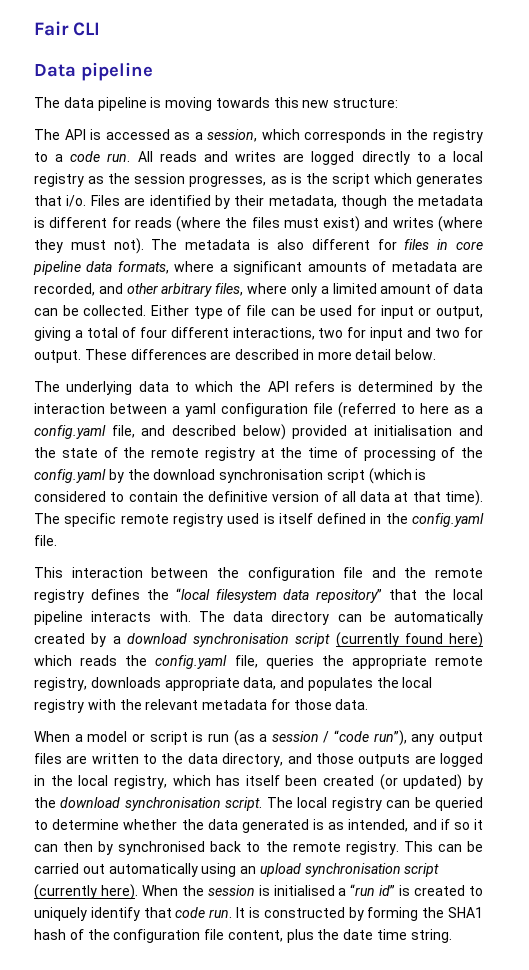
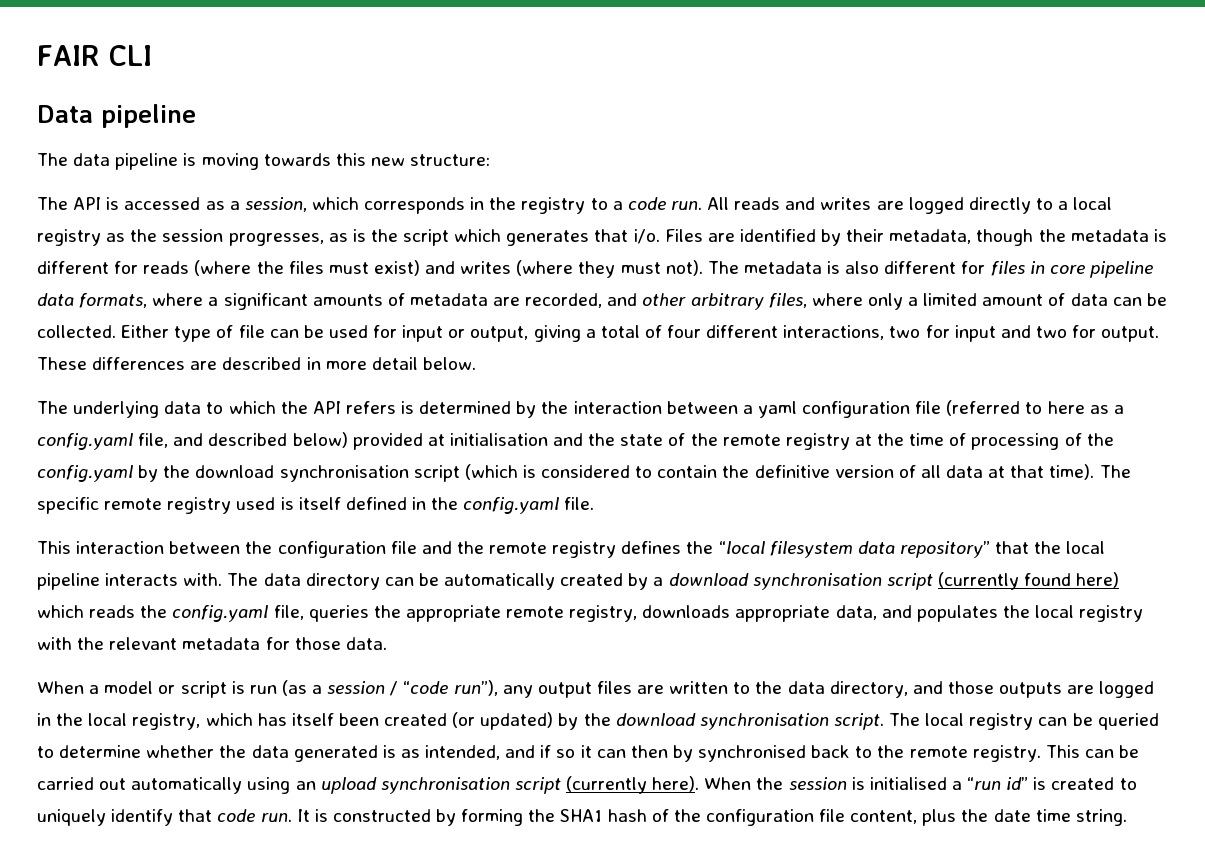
[34,21,69,36] Fair -> [37,45,99,66] FAIR

